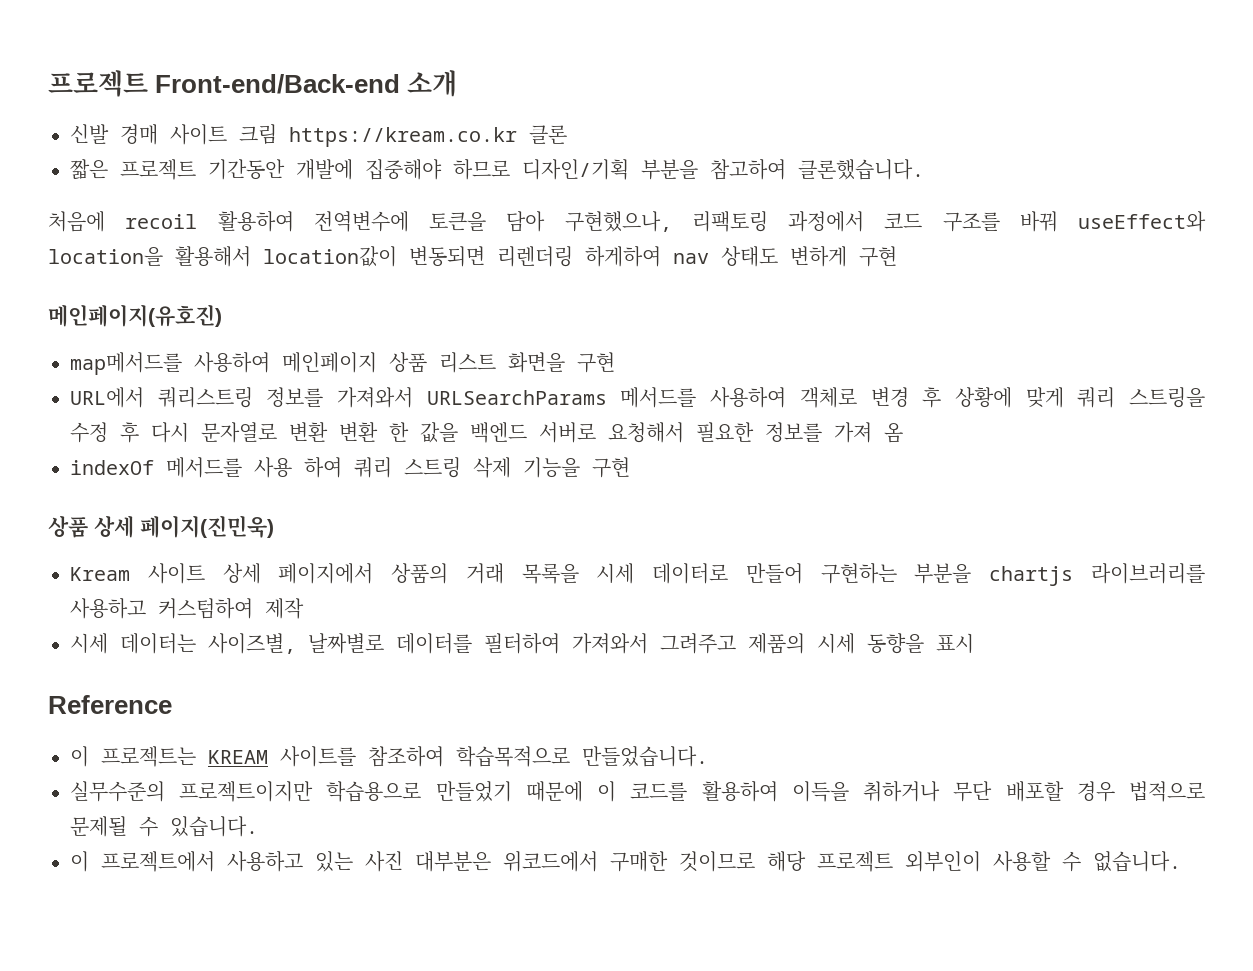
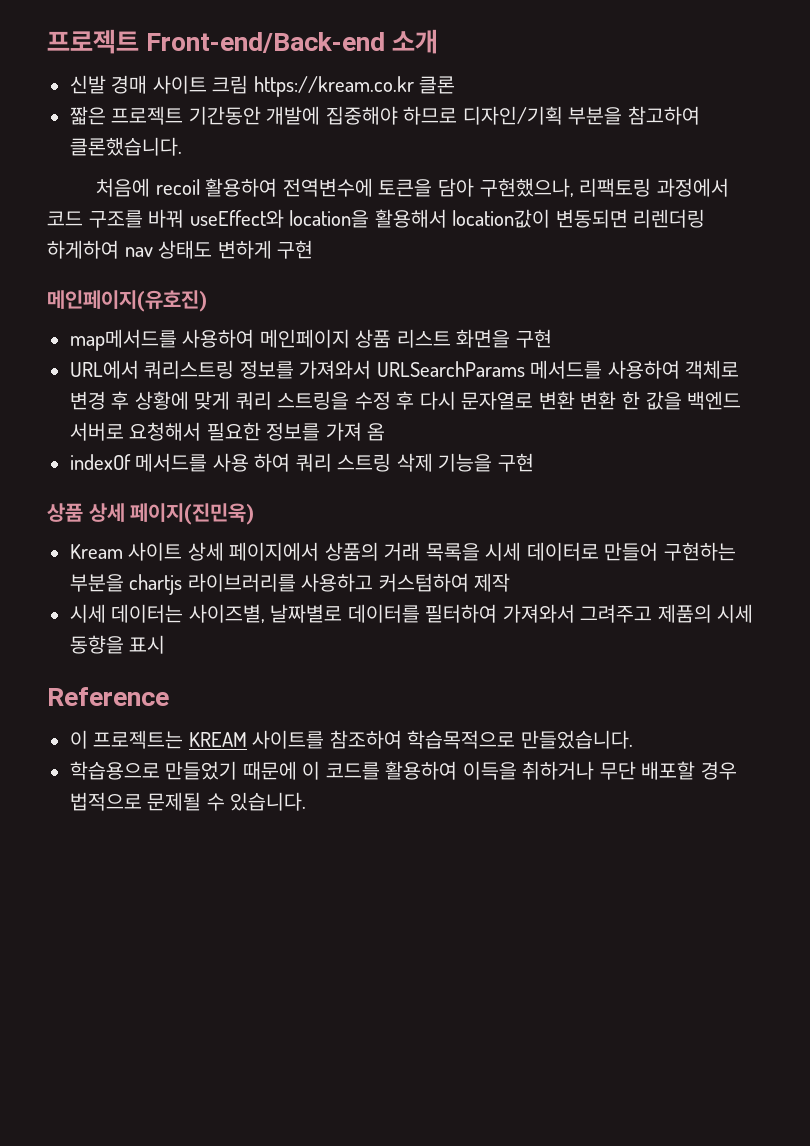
[70,781,314,802] 실무수준의 프로젝트이지만 -> (633, 739) none
[70,851,1181,872] // 이 프로젝트에서 사용하고 있는 사진 대부분은 위코드에서 구매한 것이므로 해당 프로젝트 외부인이 사용할 수 없습니다. -> (307, 801) none

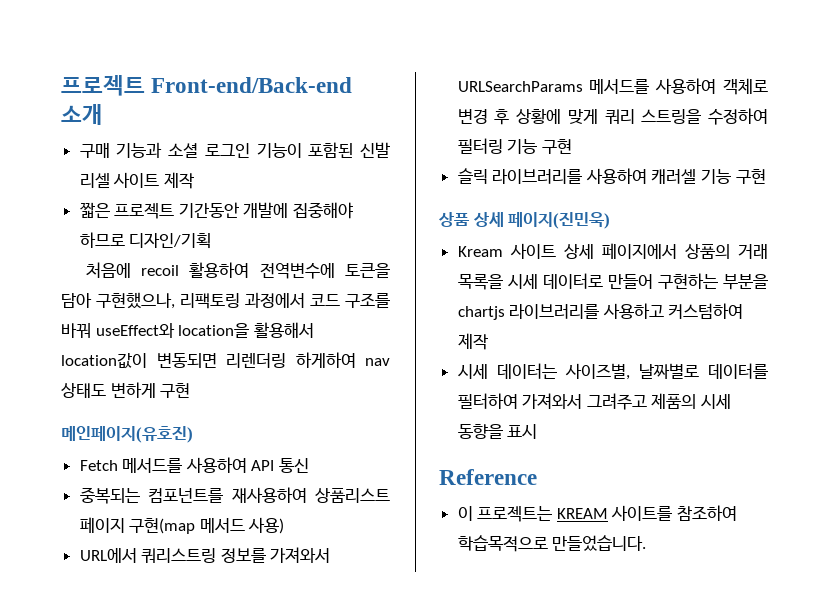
[69,75,456,97] 신발 경매 사이트 크림 https://kream.co.kr 클론 -> [79,142,390,158] [79,172,194,189] 구매 기능과 소셜 로그인 기능이 포함된 신발 리셀 사이트 제작
[568,106,700,125] [69,137,182,156] 부분을 참고하여 클론했습니다. -> (212, 241) none
[69,329,552,351] map메서드를 사용하여 메인페이지 상품 리스트 화면을 구현 -> [79,457,310,473] [79,487,390,504] [79,517,285,534] Fetch 메서드를 사용하여 API 통신 // 중복되는 컴포넌트를 재사용하여 상품리스트 페이지 구현(map 메서드 사용)
[354,391,742,410] [69,422,386,441] [69,453,493,472] 수정 후 다시 문자열로 변환 변환 한 값을 백엔드 서버로 요청해서 필요한 정보를 가져 옴 // indexOf 메서드를 사용 하여 쿼리 스트링 삭제 기능을 -> [708,108,768,125] [457,138,572,154] [457,168,732,184] 수정하여 필터링 기능 구현 // 슬릭 라이브러리를 사용하여 캐러셀 기능
[69,761,737,780] [69,792,307,811] // 학습용으로 만들었기 때문에 이 코드를 활용하여 이득을 취하거나 무단 배포할 경우 법적으로 문제될 수 있습니다. -> (647, 543) none

